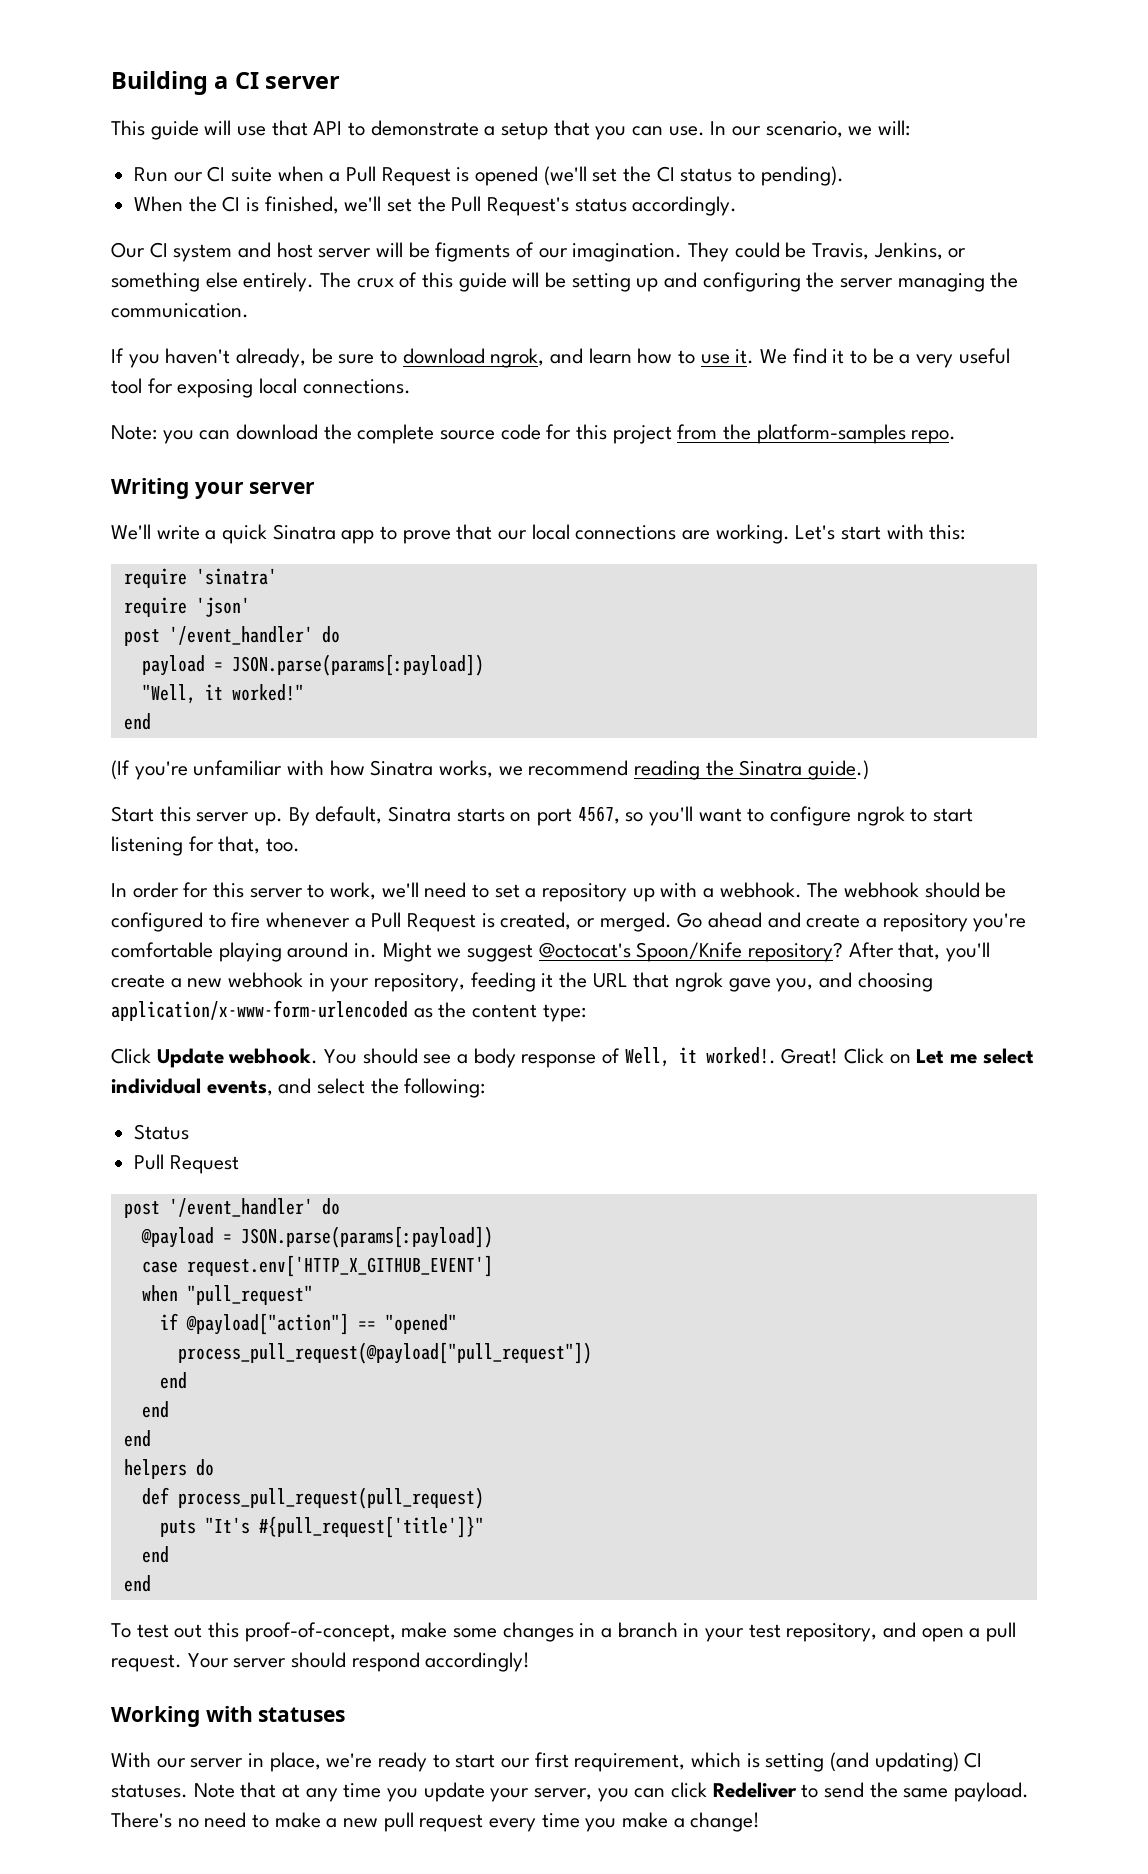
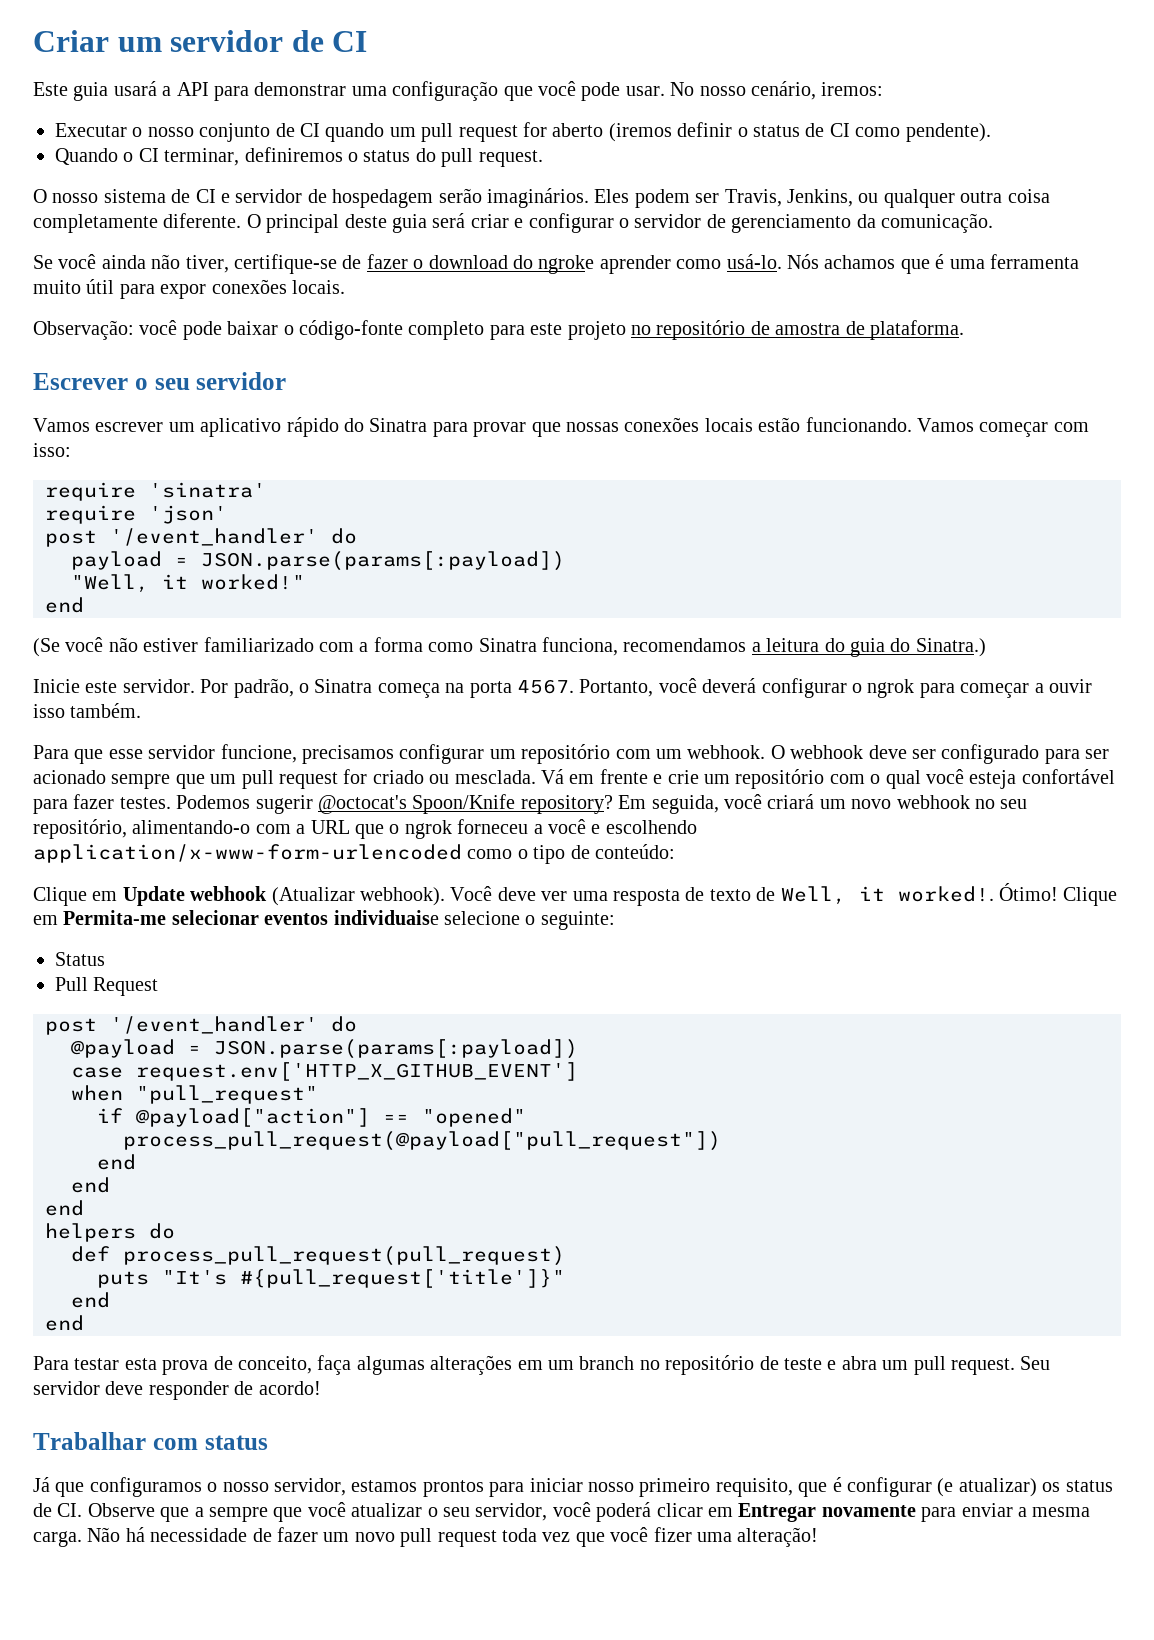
[111,71,341,95] [111,120,911,140] [134,166,844,186] [134,196,738,216] [111,242,967,262] [111,272,1019,292] [111,303,249,318] [111,348,1010,368] [111,378,411,398] [111,424,957,444] [111,478,316,499] [111,524,966,544] Building a CI server // This guide will use that API to demonstrate a setup that you can use. In our scenario, we will: // Run our CI suite when a Pull Request is opened (we'll set the CI status to pending). // When the CI is finished, we'll set the Pull Request's status accordingly. // Our CI system and host server will be figments of our imagination. They could be Travis, Jenkins, or something else entirely. The crux of this guide will be setting up and configuring the server managing the communication. // If you haven't already, be sure to download ngrok, and learn how to use it. We find it to be a very useful tool for exposing local connections. // Note: you can download the complete source code for this project from the platform-samples repo. // Writing your server // We'll write a quick Sinatra app to prove that our local connections are working. Let's start with this: -> [33,30,368,52] [33,81,884,101] [55,122,991,142] [55,147,543,167] [33,188,1050,208] [33,213,993,233] [33,254,1079,274] [33,279,345,299] [33,320,964,340] [33,372,287,390] [33,417,1089,437] [33,443,71,457] Criar um servidor de CI // Este guia usará a API para demonstrar uma configuração que você pode usar. No nosso cenário, iremos: // Executar o nosso conjunto de CI quando um pull request for aberto (iremos definir o status de CI como pendente). // Quando o CI terminar, definiremos o status do pull request. // O nosso sistema de CI e servidor de hospedagem serão imaginários. Eles podem ser Travis, Jenkins, ou qualquer outra coisa completamente diferente. O principal deste guia será criar e configurar o servidor de gerenciamento da comunicação. // Se você ainda não tiver, certifique-se de fazer o download do ngroke aprender como usá-lo. Nós achamos que é uma ferramenta muito útil para expor conexões locais. // Observação: você pode baixar o código-fonte completo para este projeto no repositório de amostra de plataforma. // Escrever o seu servidor // Vamos escrever um aplicativo rápido do Sinatra para provar que nossas conexões locais estão funcionando. Vamos começar com isso:
[111,760,870,780] [111,806,974,826] [111,836,301,856] [111,882,1007,902] [111,912,1027,932] [111,942,991,962] [111,972,933,992] [111,1000,586,1022] [111,1047,1034,1068] [111,1078,486,1098] (If you're unfamiliar with how Sinatra works, we recommend reading the Sinatra guide.) // Start this server up. By default, Sinatra starts on port 4567, so you'll want to configure ngrok to start listening for that, too. // In order for this server to work, we'll need to set a repository up with a webhook. The webhook should be configured to fire whenever a Pull Request is created, or merged. Go ahead and create a repository you're comfortable playing around in. Might we suggest @octocat's Spoon/Knife repository? After that, you'll create a new webhook in your repository, feeding it the URL that ngrok gave you, and choosing application/x-www-form-urlencoded as the content type: // Click Update webhook. You should see a body response of Well, it worked!. Great! Click on Let me select individual events, and select the following: -> [33,637,986,657] [33,678,1092,698] [33,703,142,718] [33,744,1110,764] [33,769,1115,789] [33,794,1028,814] [33,819,697,839] [33,844,675,864] [33,883,1118,906] [33,910,615,930] (Se você não estiver familiarizado com a forma como Sinatra funciona, recomendamos a leitura do guia do Sinatra.) // Inicie este servidor. Por padrão, o Sinatra começa na porta 4567. Portanto, você deverá configurar o ngrok para começar a ouvir isso também. // Para que esse servidor funcione, precisamos configurar um repositório com um webhook. O webhook deve ser configurado para ser acionado sempre que um pull request for criado ou mesclada. Vá em frente e crie um repositório com o qual você esteja confortável para fazer testes. Podemos sugerir @octocat's Spoon/Knife repository? Em seguida, você criará um novo webhook no seu repositório, alimentando-o com a URL que o ngrok forneceu a você e escolhendo application/x-www-form-urlencoded como o tipo de conteúdo: // Clique em Update webhook (Atualizar webhook). Você deve ver uma resposta de texto de Well, it worked!. Ótimo! Clique em Permita-me selecionar eventos individuaise selecione o seguinte:
[111,1622,1017,1642] [111,1652,531,1672] [111,1706,346,1727] [111,1752,983,1772] [111,1782,1030,1802] [111,1812,761,1832] To test out this proof-of-concept, make some changes in a branch in your test repository, and open a pull request. Your server should respond accordingly! // Working with statuses // With our server in place, we're ready to start our first requirement, which is setting (and updating) CI statuses. Note that at any time you update your server, you can click Redeliver to send the same payload. There's no need to make a new pull request every time you make a change! -> [33,1355,1051,1375] [33,1381,321,1400] [33,1432,268,1450] [33,1477,1113,1497] [33,1502,1091,1522] [33,1527,819,1547] Para testar esta prova de conceito, faça algumas alterações em um branch no repositório de teste e abra um pull request. Seu servidor deve responder de acordo! // Trabalhar com status // Já que configuramos o nosso servidor, estamos prontos para iniciar nosso primeiro requisito, que é configurar (e atualizar) os status de CI. Observe que a sempre que você atualizar o seu servidor, você poderá clicar em Entregar novamente para enviar a mesma carga. Não há necessidade de fazer um novo pull request toda vez que você fizer uma alteração!

